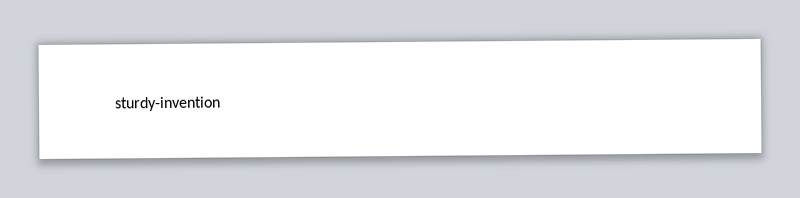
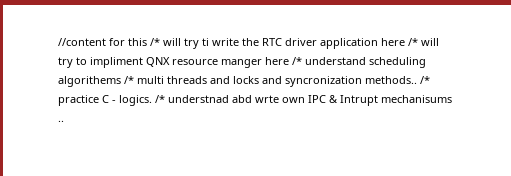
[114,96,221,112] sturdy-invention -> [58,38,439,49] [58,57,426,68] [58,76,430,87] [58,95,452,106] [58,120,64,122] //content for this /* will try ti write the RTC driver application here /* will try to impliment QNX resource manger here /* understand scheduling algorithems /* multi threads and locks and syncronization methods.. /* practice C - logics. /* understnad abd wrte own IPC & Intrupt mechanisums ..

